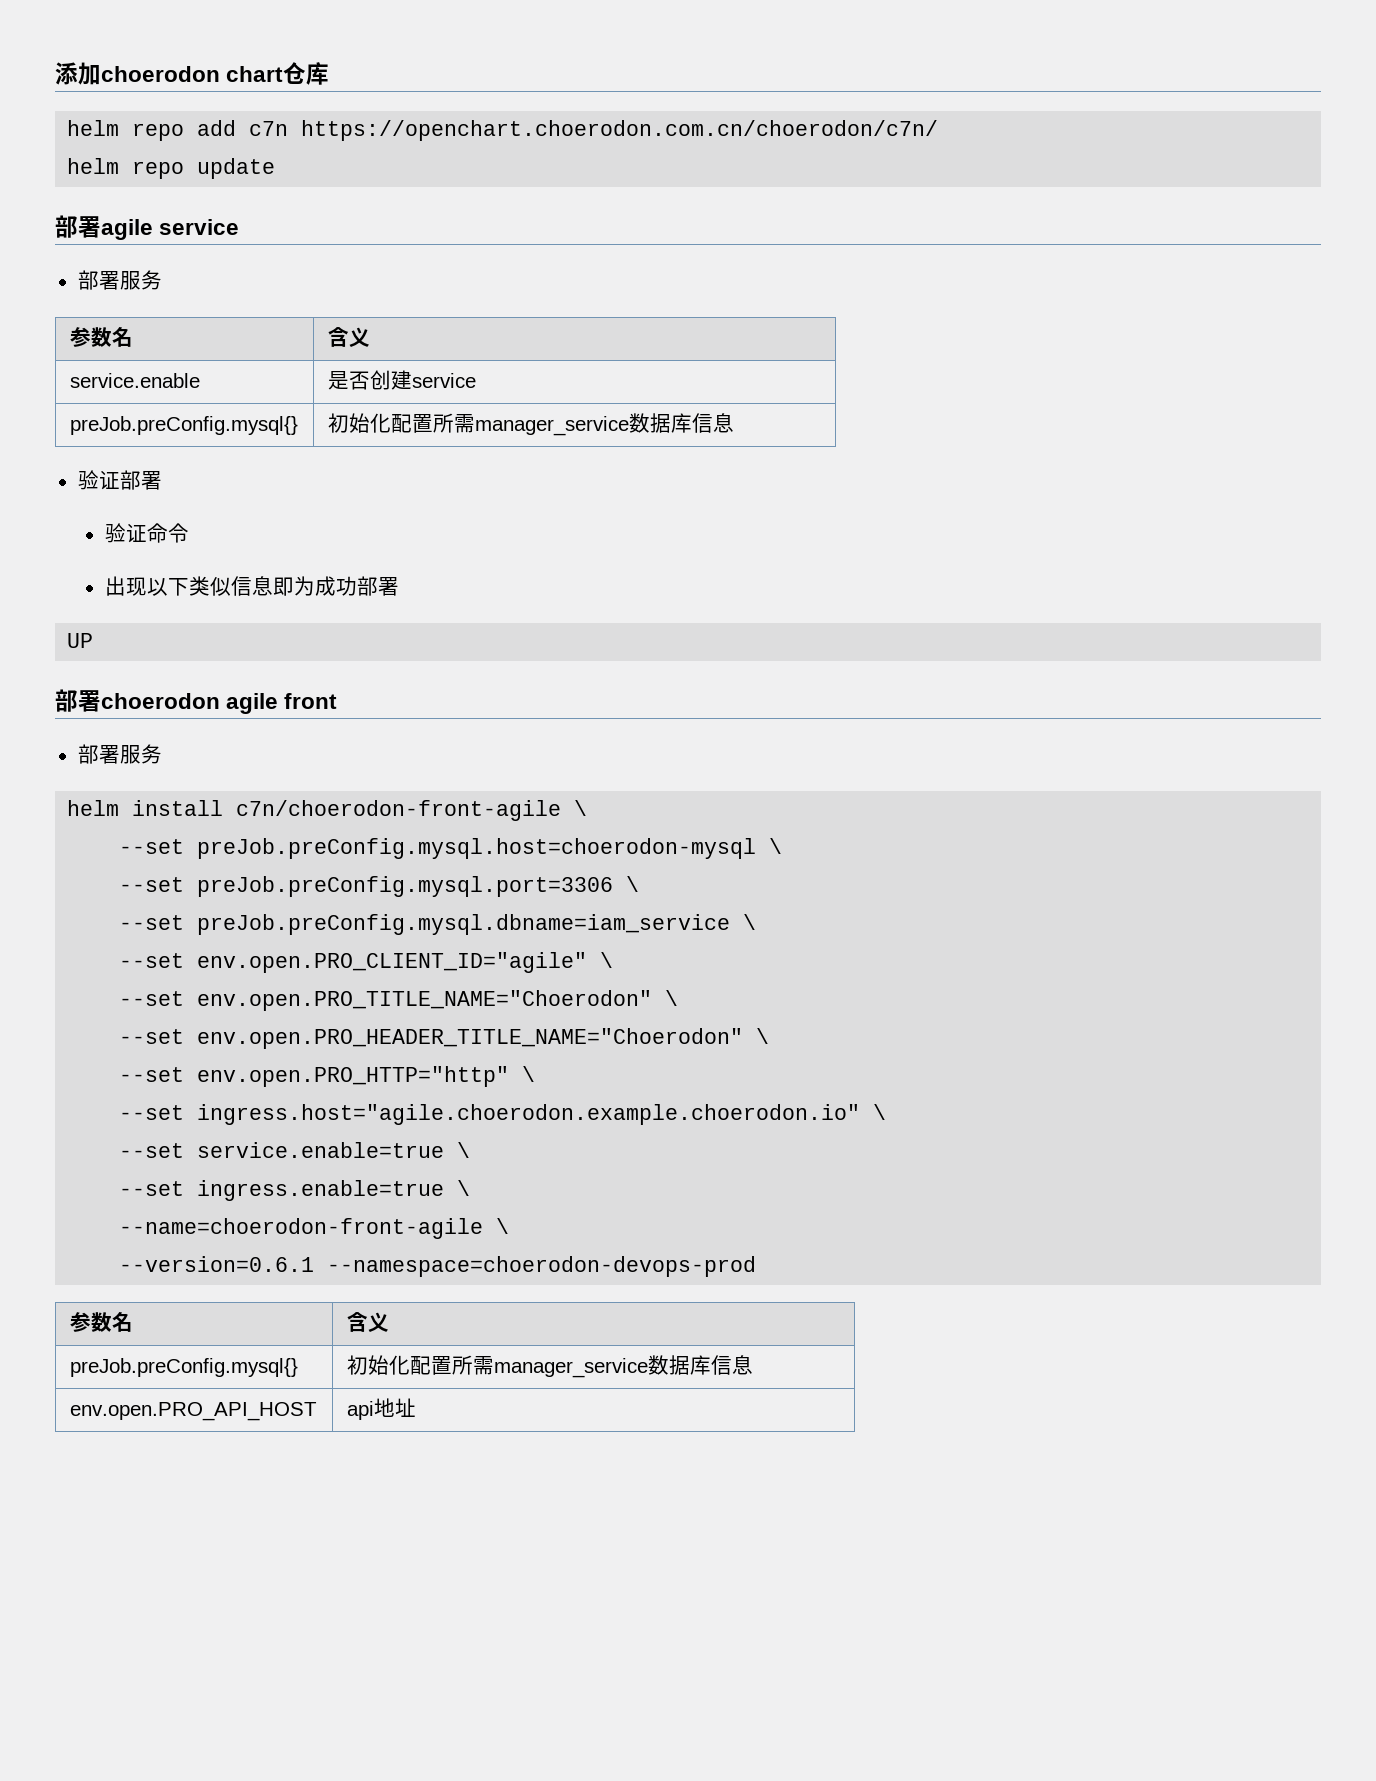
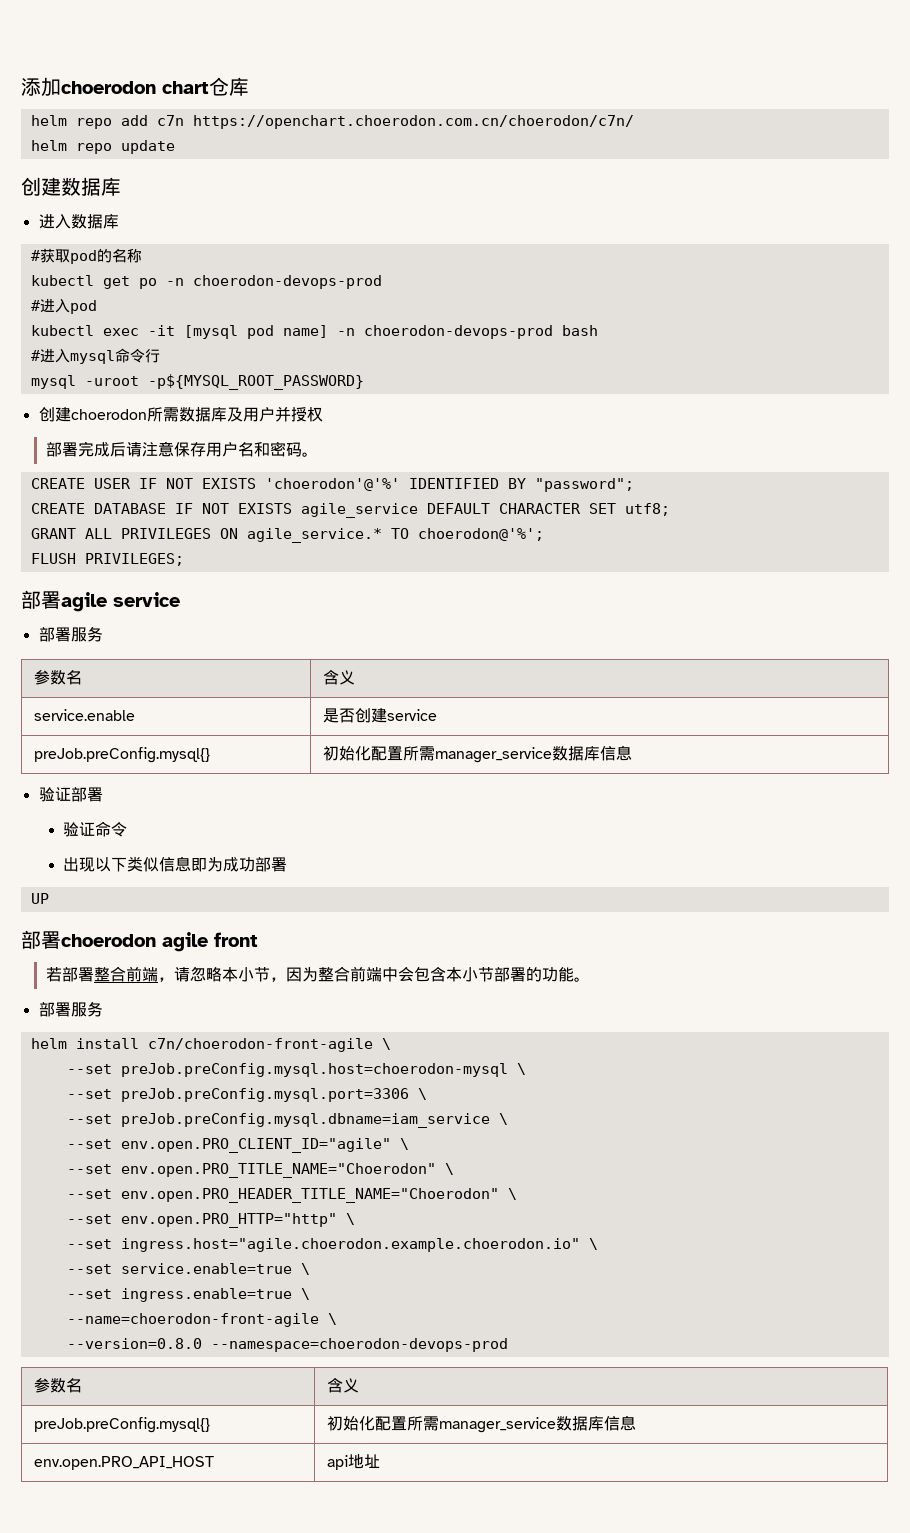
(276, 168) none -> [21,177,121,196] [38,214,119,229] [30,248,142,264] [30,275,382,289] [30,298,97,314] [30,325,598,339] [30,348,160,364] [30,374,364,390] [38,406,323,422] [45,441,318,457] [30,478,634,492] [30,503,670,518] [30,528,544,543] [30,553,184,566] // 创建数据库 // 进入数据库 // #获取pod的名称 // kubectl get po -n choerodon-devops-prod // #进入pod // kubectl exec -it [mysql pod name] -n choerodon-devops-prod bash // #进入mysql命令行 // mysql -uroot -p${MYSQL_ROOT_PASSWORD} // 创建choerodon所需数据库及用户并授权 // 部署完成后请注意保存用户名和密码。 // CREATE USER IF NOT EXISTS 'choerodon'@'%' IDENTIFIED BY "password"; // CREATE DATABASE IF NOT EXISTS agile_service DEFAULT CHARACTER SET utf8; // GRANT ALL PRIVILEGES ON agile_service.* TO choerodon@'%'; // FLUSH PRIVILEGES;
(338, 701) none -> [45,966,590,982] // 若部署整合前端，请忽略本小节，因为整合前端中会包含本小节部署的功能。
[119,1256,315,1272] --version=0.6.1 -> [66,1338,202,1349] --version=0.8.0

